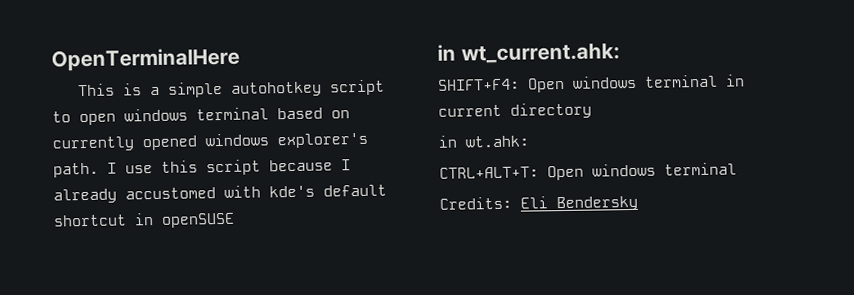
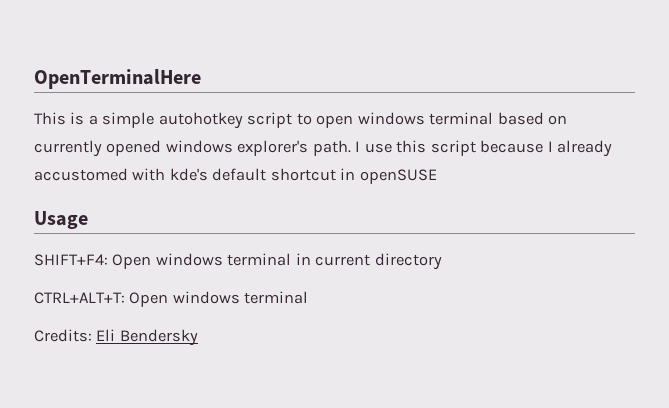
[437,43,620,64] in wt_current.ahk: -> [34,211,88,229] Usage
[438,135,529,148] // in wt.ahk: -> (442, 261) none

